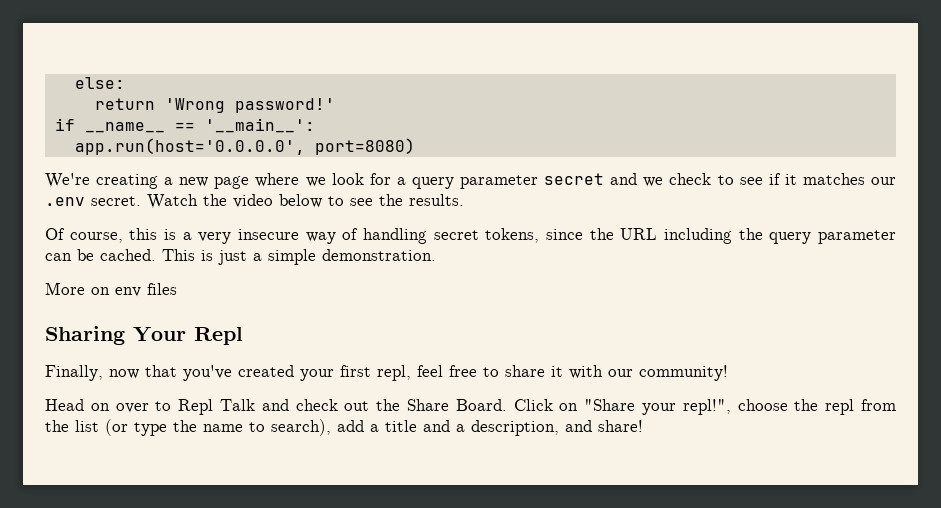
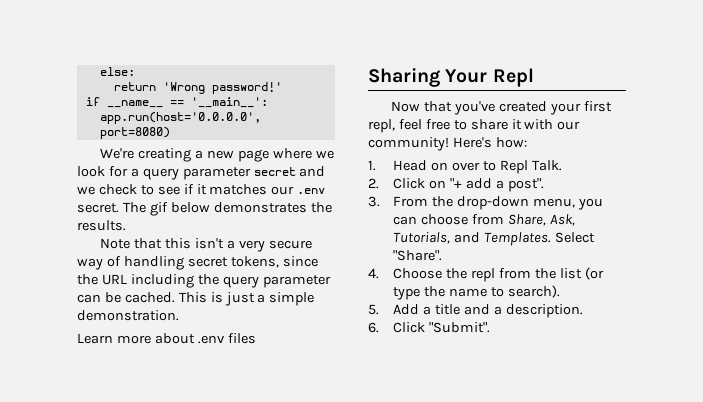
[147,194,464,209] [45,228,176,243] Watch the video below to see the results. // Of course, this is -> [122,202,332,216] [77,220,126,231] [100,238,225,249] The gif below demonstrates the results. // Note that this isn't
[237,229,299,240] insecure -> [268,240,312,249] secure
[45,282,141,297] More on env -> [77,333,225,344] Learn more about .env
[45,365,139,381] Finally, now -> [391,101,421,112] Now
(728, 373) // -> [452,137,527,148] [368,160,376,171] Here's how: // 1.
[220,399,788,415] Talk and check out the Share Board. Click on "Share your repl!", choose -> [531,160,562,171] [368,178,544,192] [368,196,604,210] [393,214,576,226] [393,232,596,246] [393,250,443,261] [368,268,443,279] Talk. // 2. Click on "+ add a post". // 3. From the drop-down menu, you can choose from Share, Ask, Tutorials, and Templates. Select "Share". // 4. Choose
[271,419,364,436] search), add -> [508,285,561,298] [368,304,420,315] search). // 5. Add
[471,420,643,436] description, and share! -> [505,304,583,318] [368,322,491,333] description. // 6. Click "Submit".

